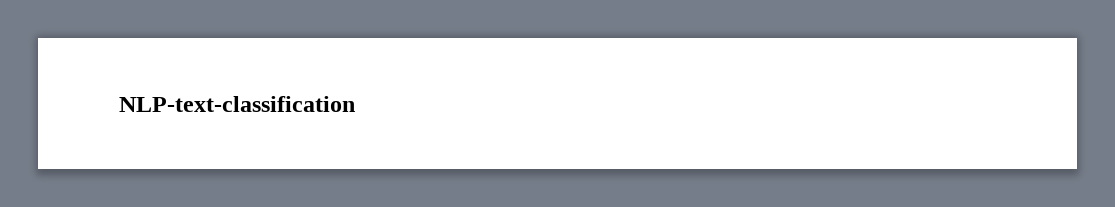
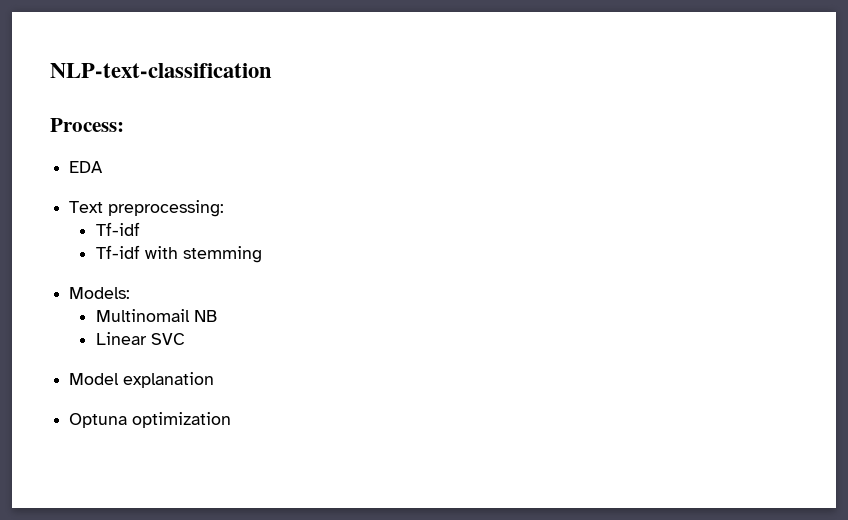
(355, 104) none -> [50,118,124,132] [69,161,104,173] [69,200,225,217] [95,222,140,236] [95,245,262,263] [69,287,131,299] [95,309,217,322] [95,332,185,345] [69,372,215,388] [69,412,232,428] // Process: // EDA // Text preprocessing: // Tf-idf // Tf-idf with stemming // Models: // Multinomail NB // Linear SVC // Model explanation // Optuna optimization

